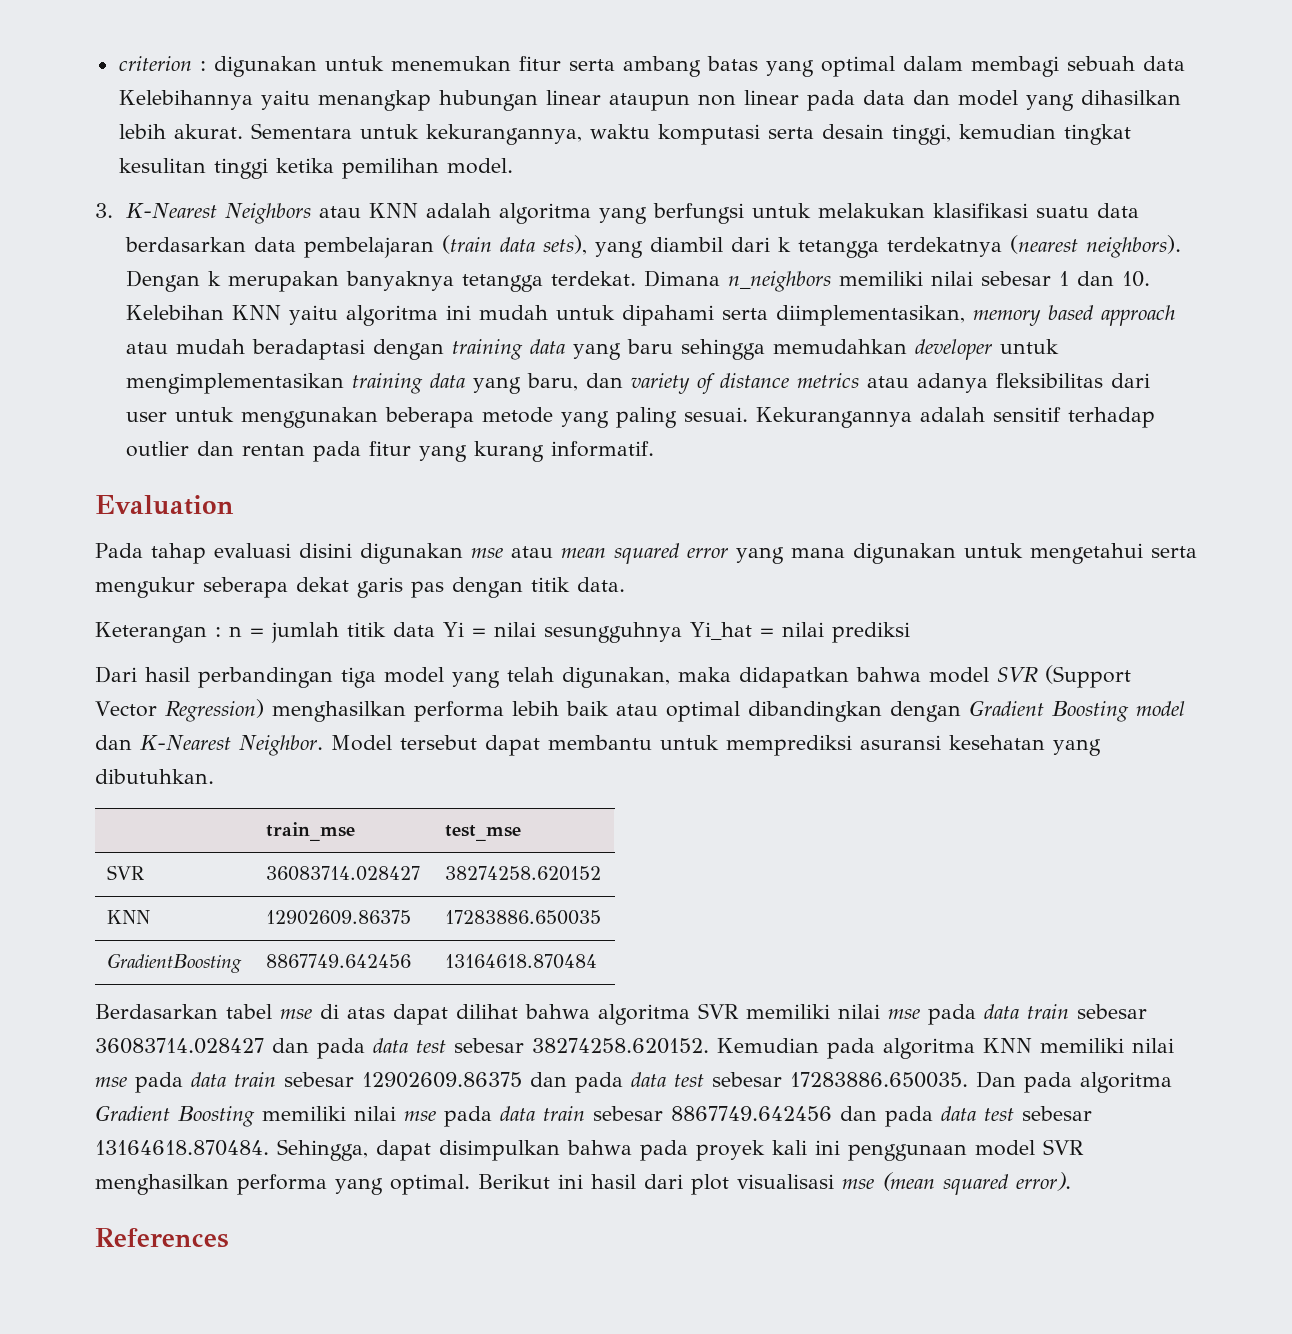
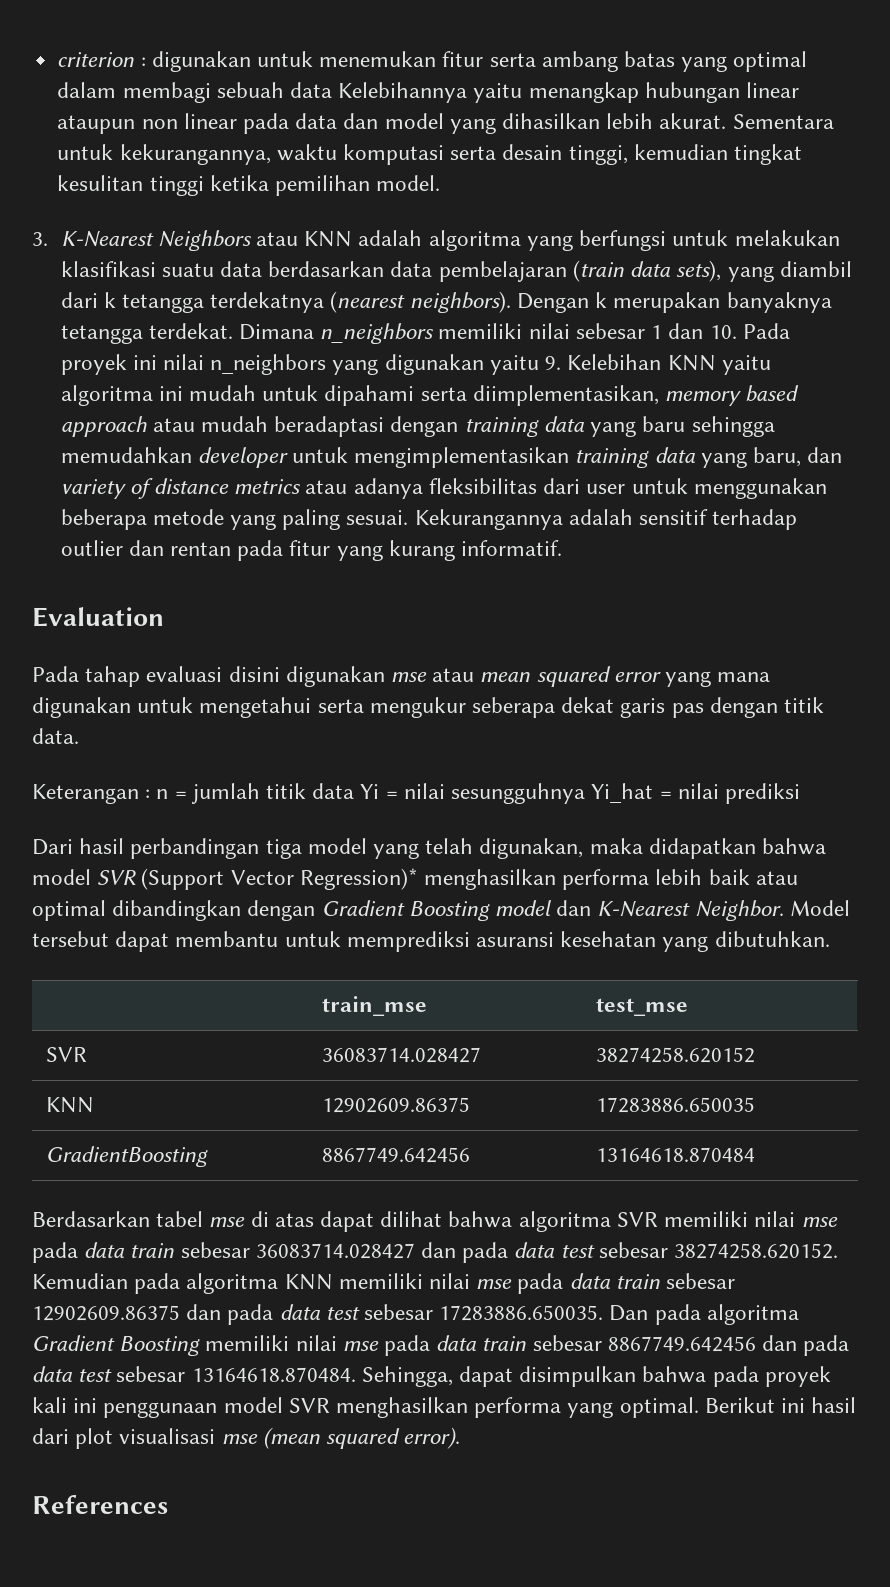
(1150, 279) none -> [742,323,790,339] [60,354,562,375] Pada proyek ini nilai n_neighbors yang digunakan yaitu 9.
[164,699,264,722] Regression) -> [299,868,418,890] Regression)*

